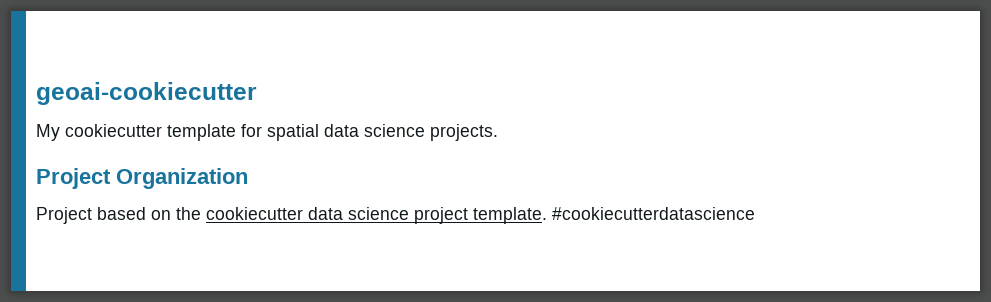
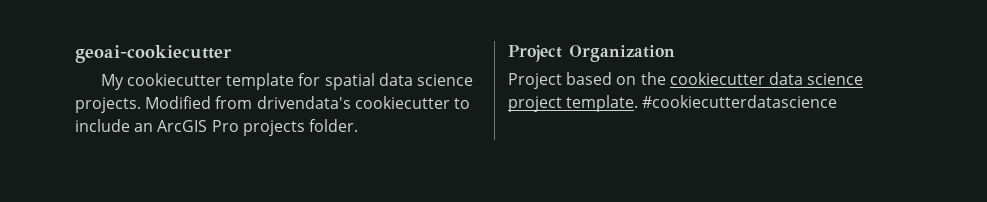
(498, 132) none -> [145,96,470,109] [75,119,358,136] Modified from drivendata's cookiecutter to include an ArcGIS Pro projects folder.

